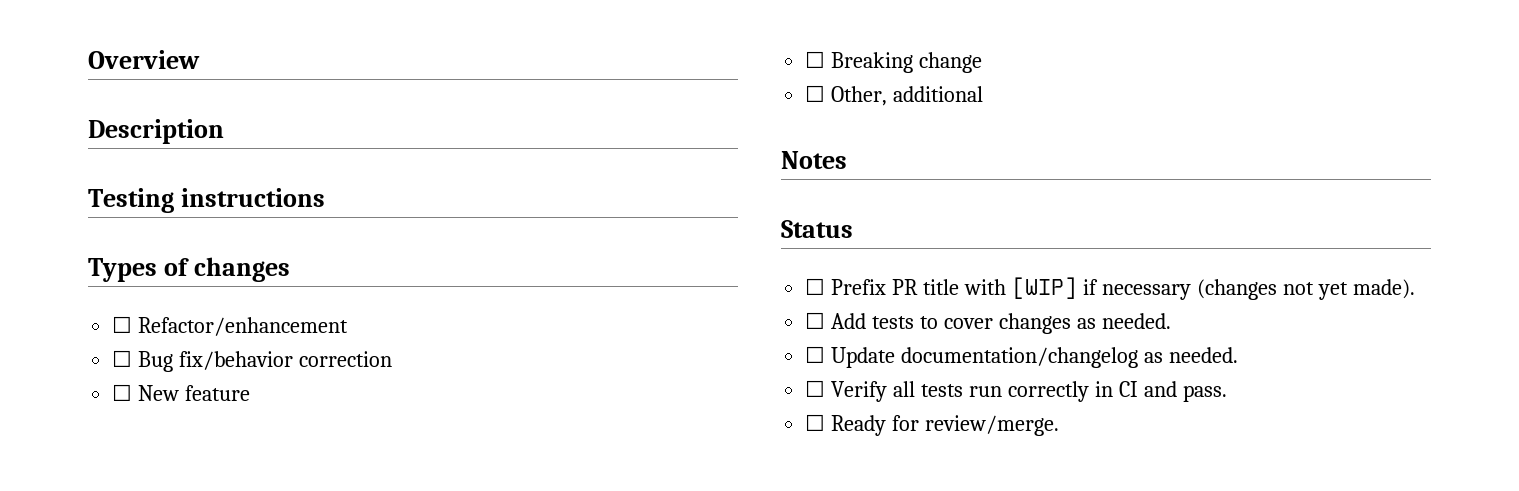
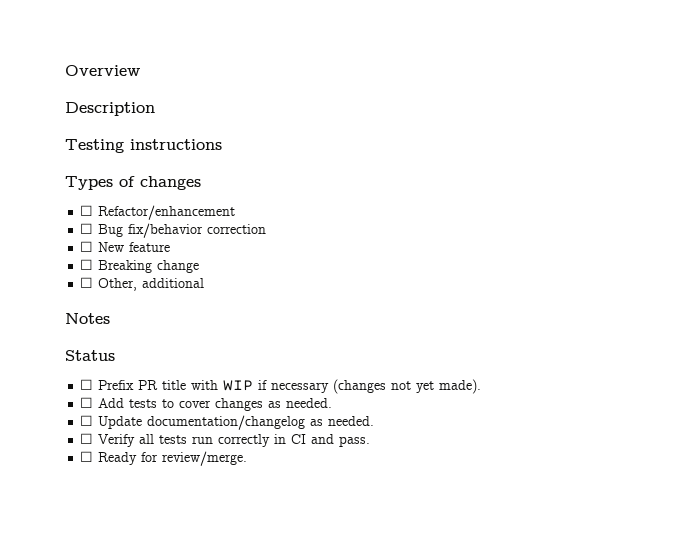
[1011,277,1077,299] [WIP] -> [223,380,254,391] WIP

